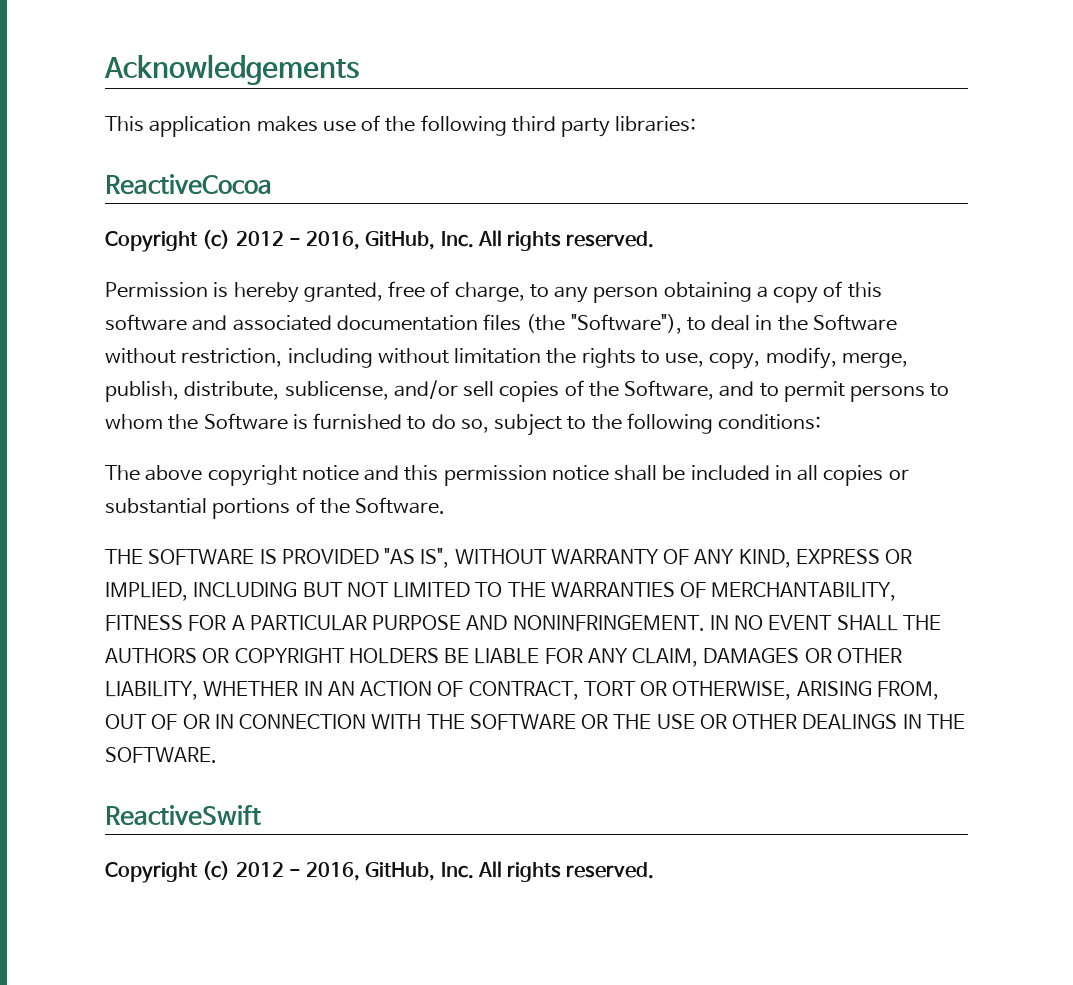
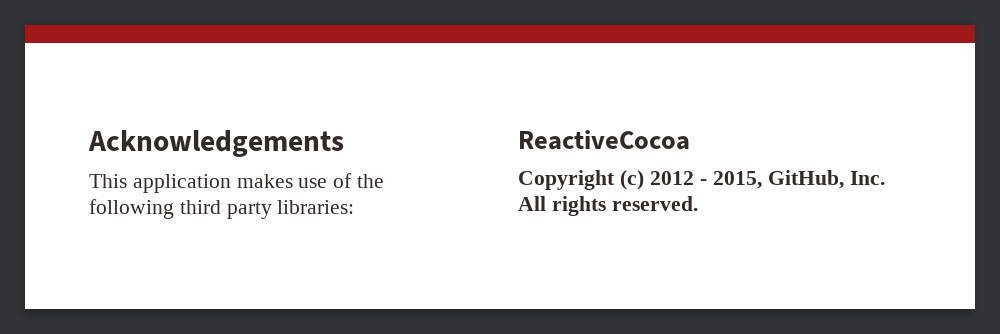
[306,230,655,251] [105,281,882,303] [105,314,897,334] [105,347,908,369] [105,380,950,402] [105,413,822,436] [105,465,909,486] [105,497,446,519] [105,548,913,568] [105,582,897,601] [105,615,941,631] [105,648,902,667] [105,681,939,700] [105,714,965,730] [105,747,217,763] [105,805,261,826] [105,861,655,883] 2016, GitHub, Inc. All rights reserved. // Permission is hereby granted, free of charge, to any person obtaining a copy of this software and associated documentation files (the "Software"), to deal in the Software without restriction, including without limitation the rights to use, copy, modify, merge, publish, distribute, sublicense, and/or sell copies of the Software, and to permit persons to whom the Software is furnished to do so, subject to the following conditions: // The above copyright notice and this permission notice shall be included in all copies or substantial portions of the Software. // THE SOFTWARE IS PROVIDED "AS IS", WITHOUT WARRANTY OF ANY KIND, EXPRESS OR IMPLIED, INCLUDING BUT NOT LIMITED TO THE WARRANTIES OF MERCHANTABILITY, FITNESS FOR A PARTICULAR PURPOSE AND NONINFRINGEMENT. IN NO EVENT SHALL THE AUTHORS OR COPYRIGHT HOLDERS BE LIABLE FOR ANY CLAIM, DAMAGES OR OTHER LIABILITY, WHETHER IN AN ACTION OF CONTRACT, TORT OR OTHERWISE, ARISING FROM, OUT OF OR IN CONNECTION WITH THE SOFTWARE OR THE USE OR OTHER DEALINGS IN THE SOFTWARE. // ReactiveSwift // Copyright (c) 2012 - 2016, GitHub, Inc. All rights reserved. -> [713,170,885,189] [518,196,698,216] 2015, GitHub, Inc. All rights reserved.

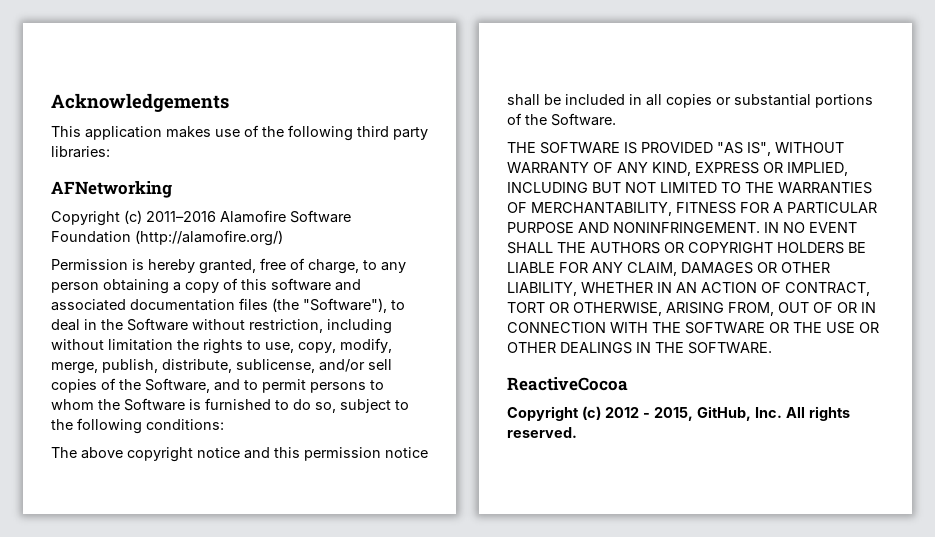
(355, 207) none -> [51,181,172,198] [51,210,351,226] [51,230,283,246] [51,258,406,274] [51,278,361,294] [51,298,405,313] [51,318,392,334] [51,338,392,354] [51,359,392,374] [51,378,384,393] [51,398,409,413] [51,418,224,434] [51,447,428,462] [507,94,873,108] [507,113,616,126] [507,142,844,156] [507,162,848,176] [507,182,872,194] [507,202,877,216] [507,222,857,234] [507,242,866,254] [507,262,830,276] [507,282,870,296] [507,302,876,316] [507,322,879,334] [507,342,772,354] // AFNetworking // Copyright (c) 2011–2016 Alamofire Software Foundation (http://alamofire.org/) // Permission is hereby granted, free of charge, to any person obtaining a copy of this software and associated documentation files (the "Software"), to deal in the Software without restriction, including without limitation the rights to use, copy, modify, merge, publish, distribute, sublicense, and/or sell copies of the Software, and to permit persons to whom the Software is furnished to do so, subject to the following conditions: // The above copyright notice and this permission notice shall be included in all copies or substantial portions of the Software. // THE SOFTWARE IS PROVIDED "AS IS", WITHOUT WARRANTY OF ANY KIND, EXPRESS OR IMPLIED, INCLUDING BUT NOT LIMITED TO THE WARRANTIES OF MERCHANTABILITY, FITNESS FOR A PARTICULAR PURPOSE AND NONINFRINGEMENT. IN NO EVENT SHALL THE AUTHORS OR COPYRIGHT HOLDERS BE LIABLE FOR ANY CLAIM, DAMAGES OR OTHER LIABILITY, WHETHER IN AN ACTION OF CONTRACT, TORT OR OTHERWISE, ARISING FROM, OUT OF OR IN CONNECTION WITH THE SOFTWARE OR THE USE OR OTHER DEALINGS IN THE SOFTWARE.

